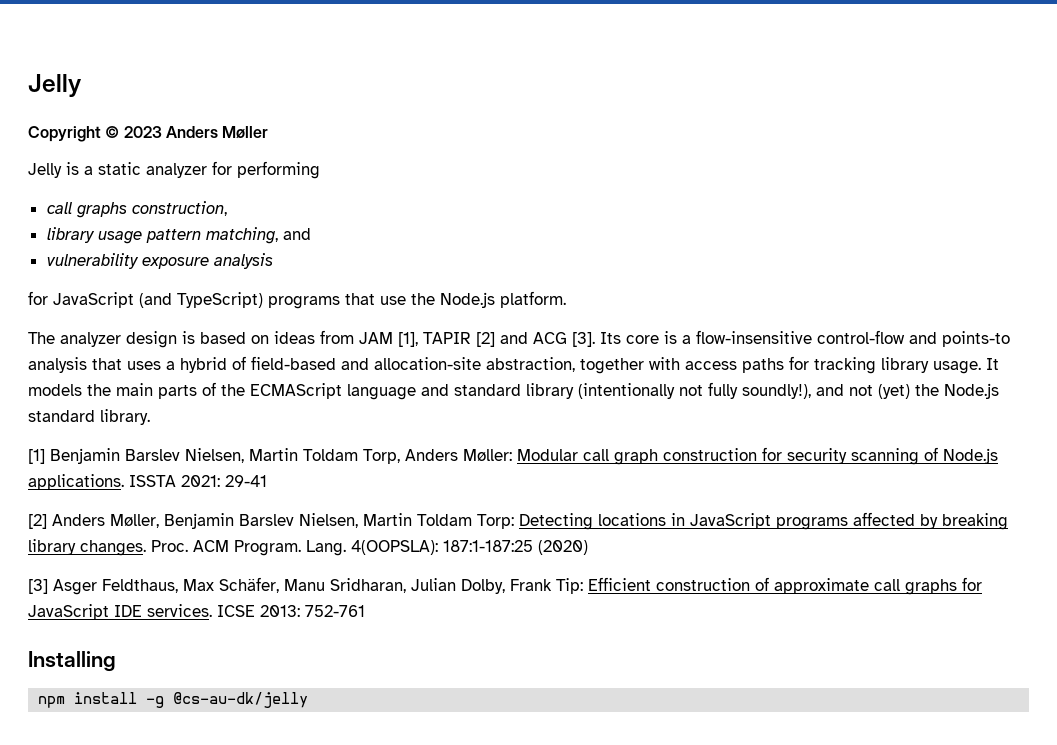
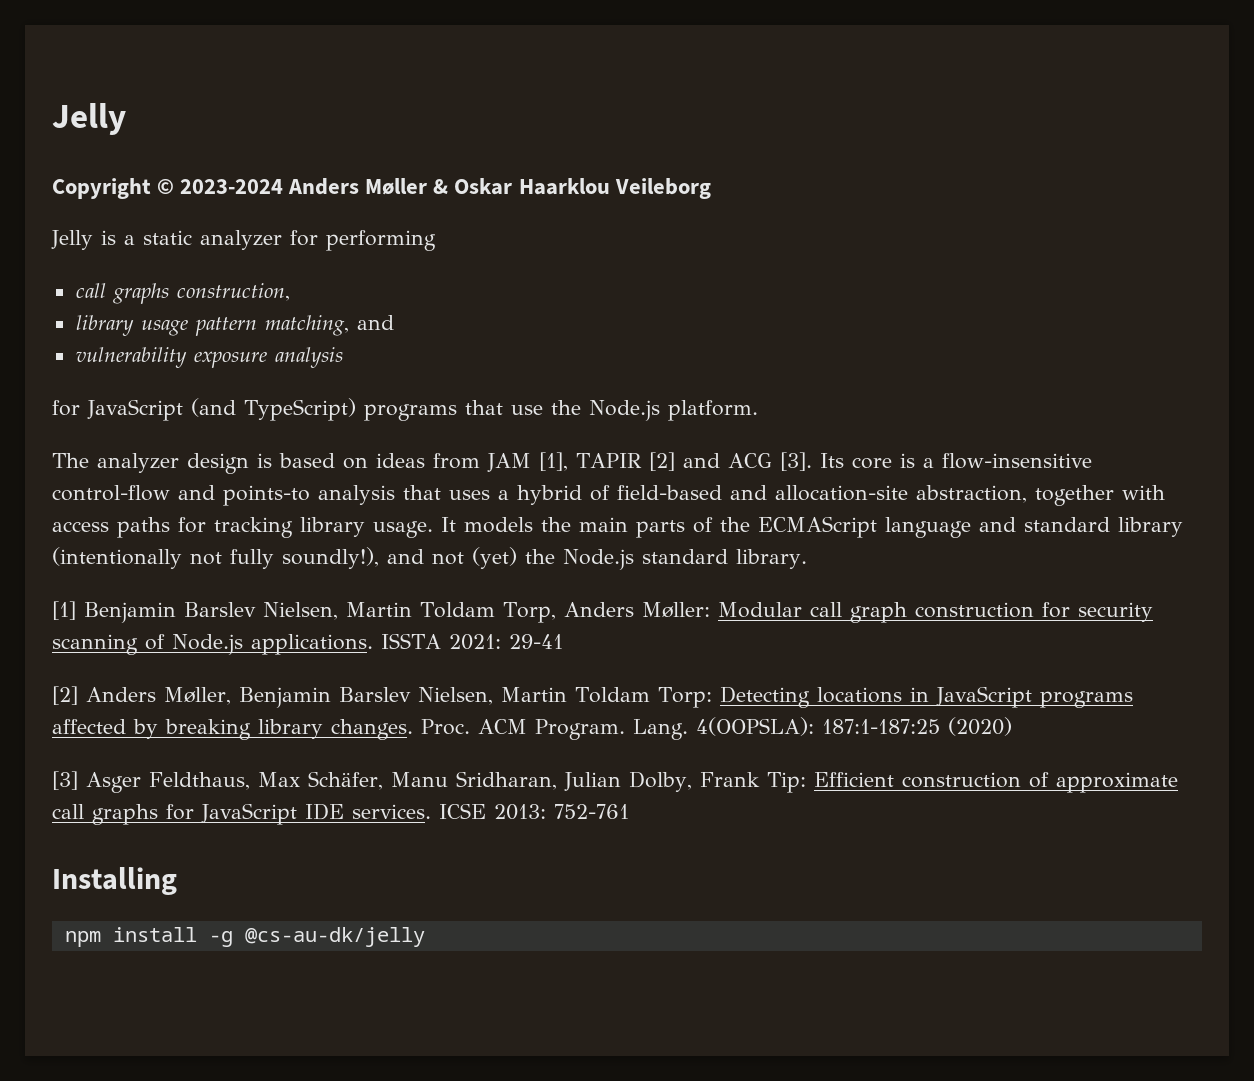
[123,126,162,138] 2023 -> [180,179,284,194] 2023-2024
(269, 132) none -> [433,178,711,199] & Oskar Haarklou Veileborg

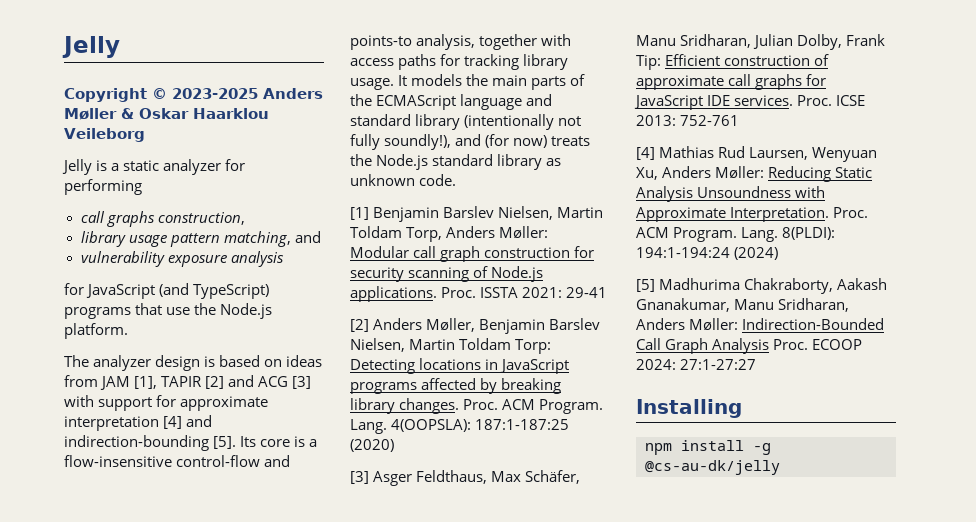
[180,179,284,194] 2023-2024 -> [172,88,258,99] 2023-2025
[779,452,812,471] [3]. -> [292,376,312,389] [64,395,269,411] [64,415,213,431] [64,435,237,451] [3] with support for approximate interpretation [4] and indirection-bounding [5].
[318,485,1027,505] analysis that uses a hybrid of field-based and allocation-site abstraction, -> [416,34,476,50] analysis,
[432,547,807,570] not (yet) the Node.js standard library. -> [485,134,591,148] [350,154,562,170] [350,174,457,186] (for now) treats the Node.js standard library as unknown code.
(373, 644) none -> [441,287,477,298] Proc.
(431, 811) none -> [797,95,833,106] Proc.
(629, 811) none -> [636,146,878,162] [636,166,873,182] [636,186,826,202] [636,207,869,222] [636,227,836,242] [636,247,779,260] [636,278,888,294] [636,298,850,312] [636,318,885,330] [636,338,863,354] [636,359,757,370] // [4] Mathias Rud Laursen, Wenyuan Xu, Anders Møller: Reducing Static Analysis Unsoundness with Approximate Interpretation. Proc. ACM Program. Lang. 8(PLDI): 194:1-194:24 (2024) // [5] Madhurima Chakraborty, Aakash Gnanakumar, Manu Sridharan, Anders Møller: Indirection-Bounded Call Graph Analysis Proc. ECOOP 2024: 27:1-27:27

